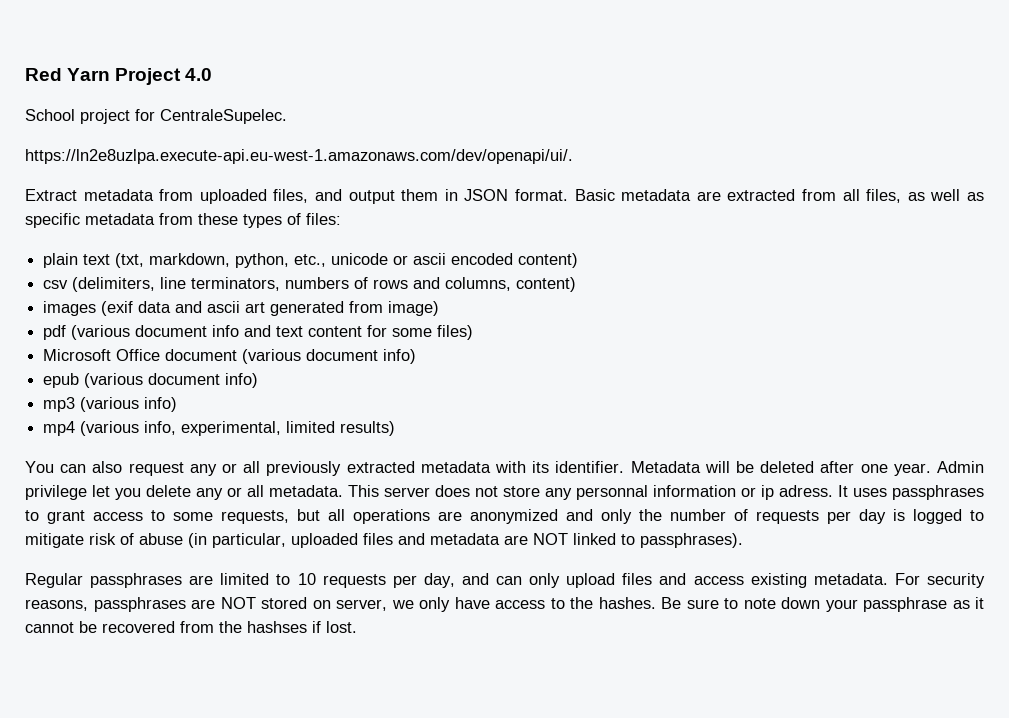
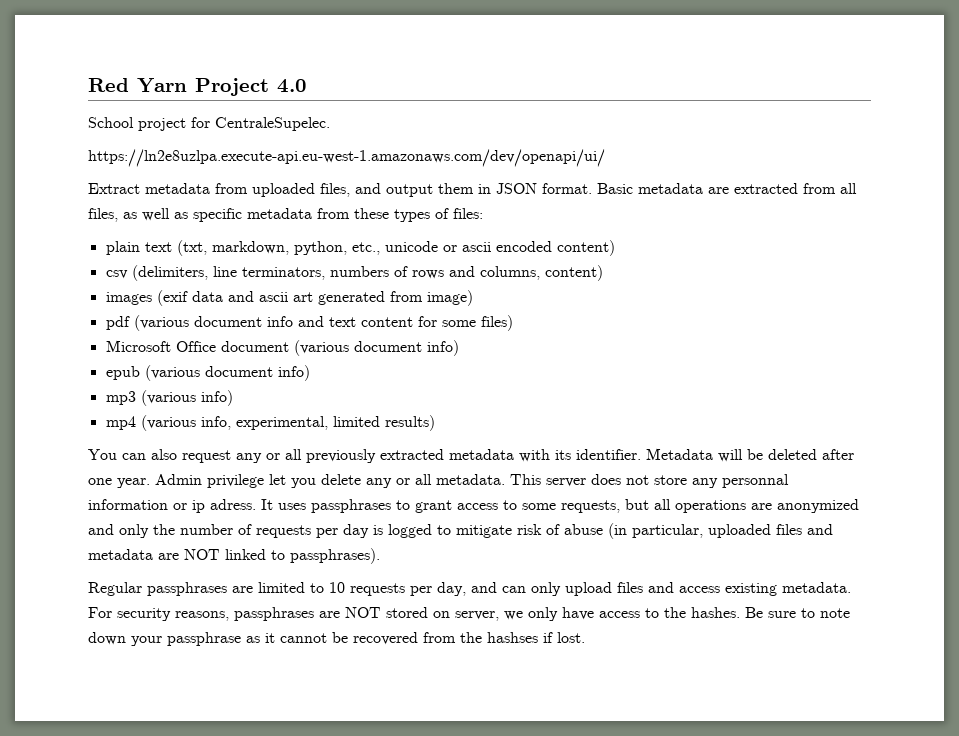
[25,149,573,164] https://ln2e8uzlpa.execute-api.eu-west-1.amazonaws.com/dev/openapi/ui/. -> [88,149,605,167] https://ln2e8uzlpa.execute-api.eu-west-1.amazonaws.com/dev/openapi/ui/

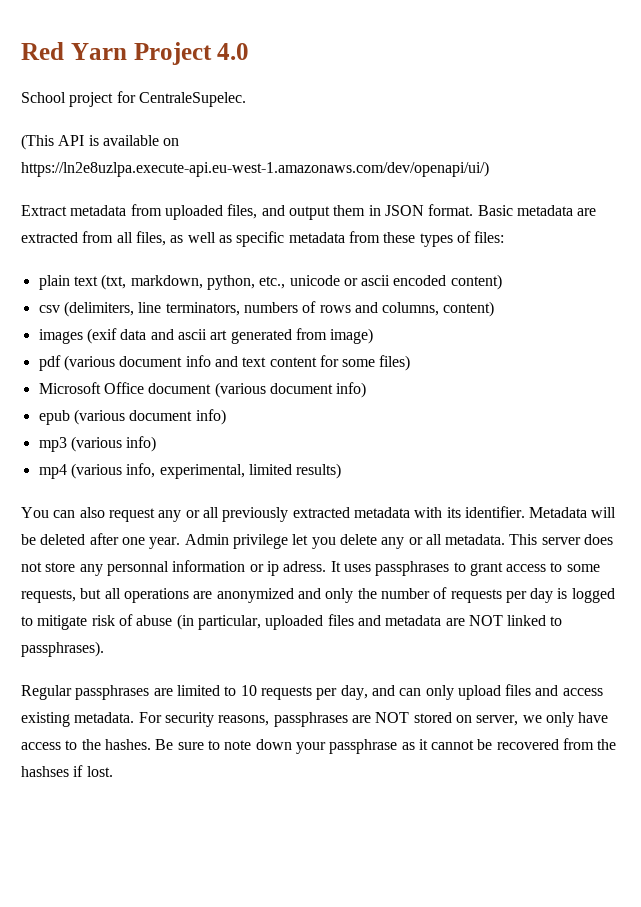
[88,149,605,167] https://ln2e8uzlpa.execute-api.eu-west-1.amazonaws.com/dev/openapi/ui/ -> [21,134,180,150] [21,161,489,177] (This API is available on https://ln2e8uzlpa.execute-api.eu-west-1.amazonaws.com/dev/openapi/ui/)

